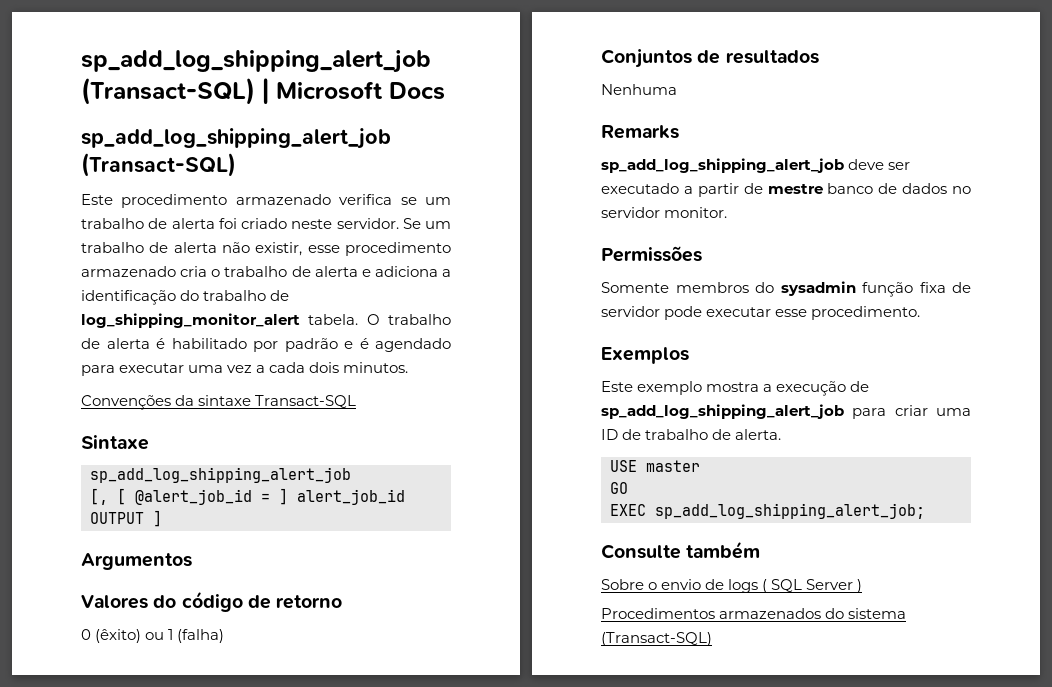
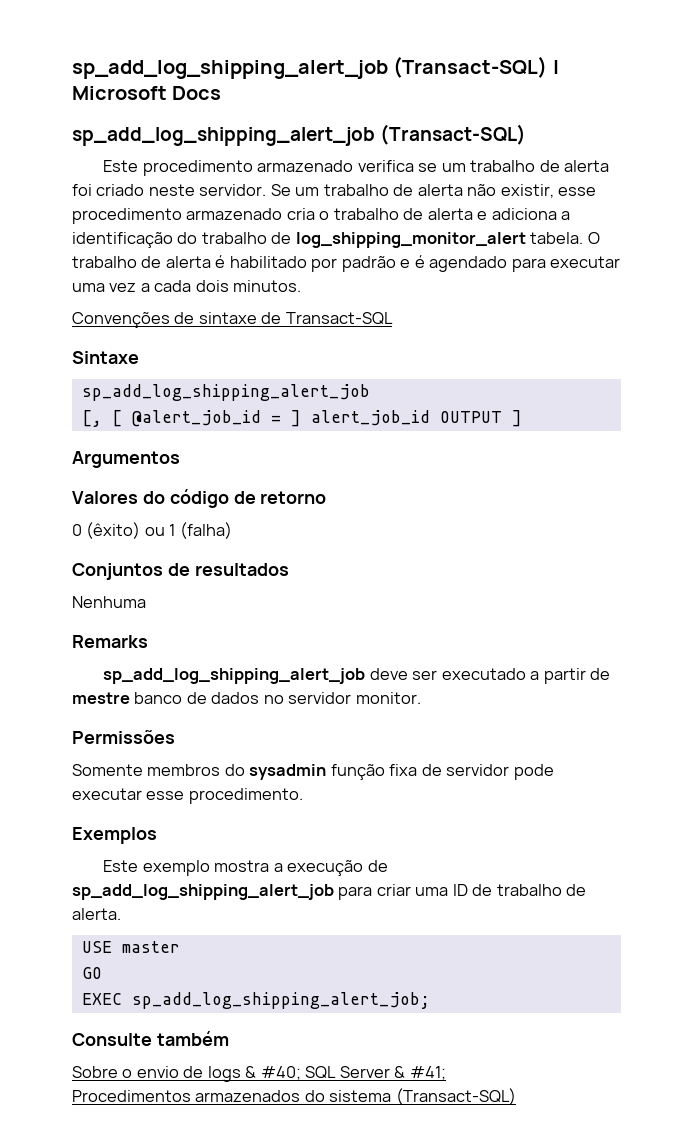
[175,395,252,406] da sintaxe -> [174,312,282,324] de sintaxe de
[762,579,863,593] ( SQL Server ) -> [245,1066,446,1080] & #40; SQL Server & #41;

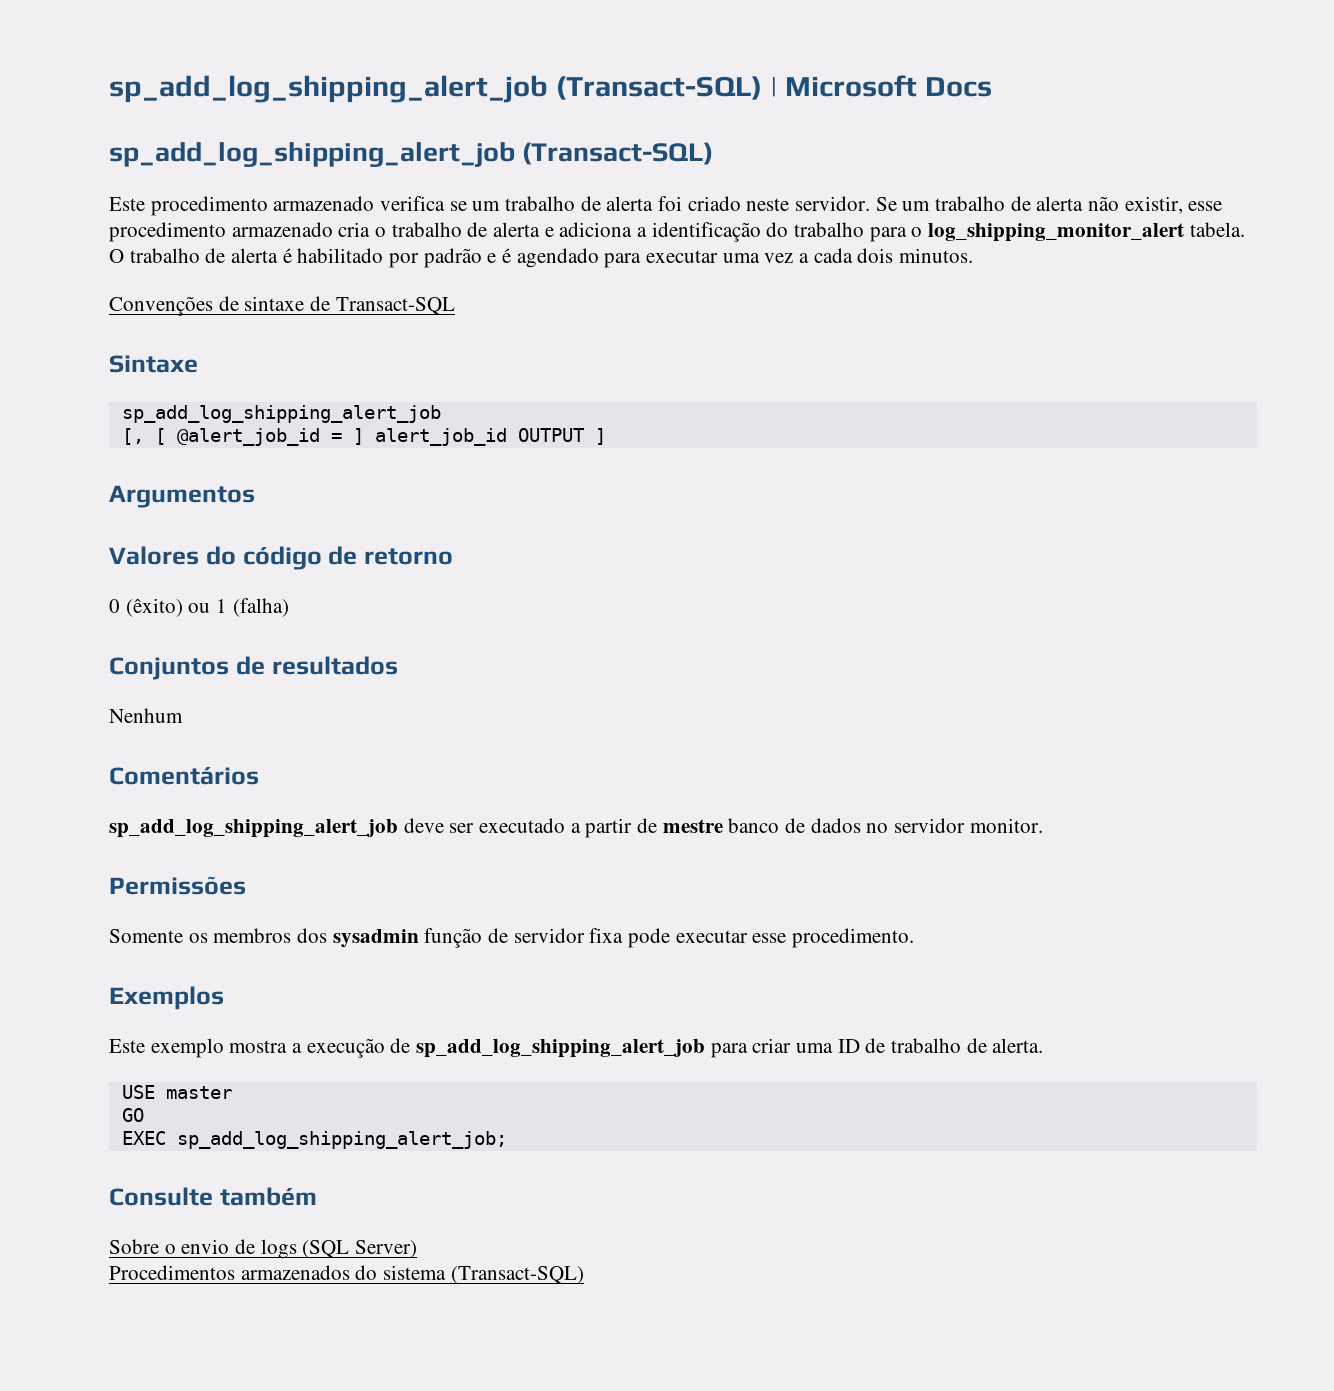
[271,232,292,244] de -> [869,227,923,242] para o
[72,596,146,608] [72,635,148,648] Nenhuma // Remarks -> [109,708,183,723] [109,767,259,785] Nenhum // Comentários
[147,764,245,776] membros do -> [188,928,328,943] os membros dos
[389,764,418,776] fixa -> (483, 938) none
(510, 770) none -> [589,928,624,943] fixa
[245,1066,446,1080] & #40; SQL Server & #41; -> [302,1240,418,1258] (SQL Server)

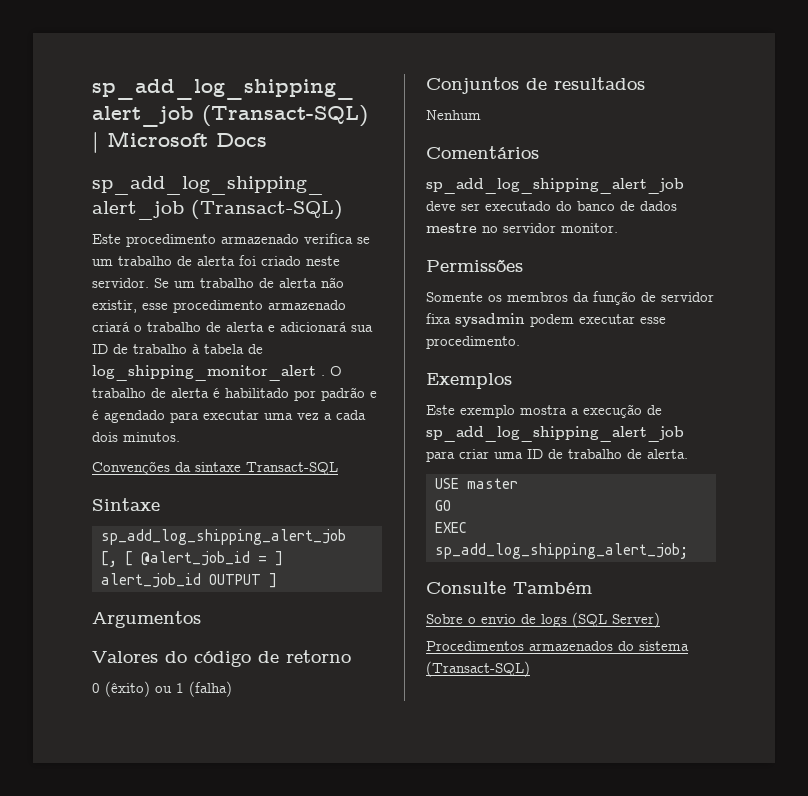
[338,222,371,237] cria -> [92,322,130,332] criará
[559,222,1245,242] adiciona a identificação do trabalho para o log_shipping_monitor_alert tabela. -> [280,322,373,332] [92,344,263,354] [92,365,325,381] adicionará sua ID de trabalho à tabela de log_shipping_monitor_alert .
[218,296,331,311] de sintaxe de -> [175,462,241,472] da sintaxe
[570,818,723,838] a partir de mestre -> [556,201,572,211] do
(861, 825) none -> [426,223,477,233] mestre
[297,928,419,948] dos sysadmin -> [573,292,589,302] da
[628,928,671,948] pode -> [455,313,574,327] sysadmin podem
[219,1187,317,1206] também -> [513,582,592,594] Também

